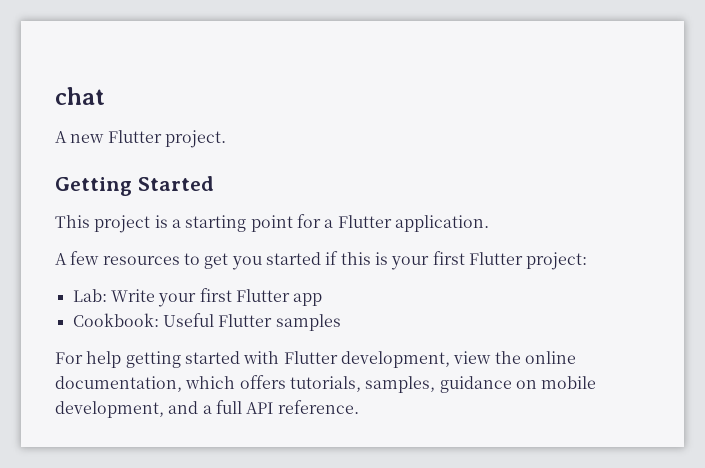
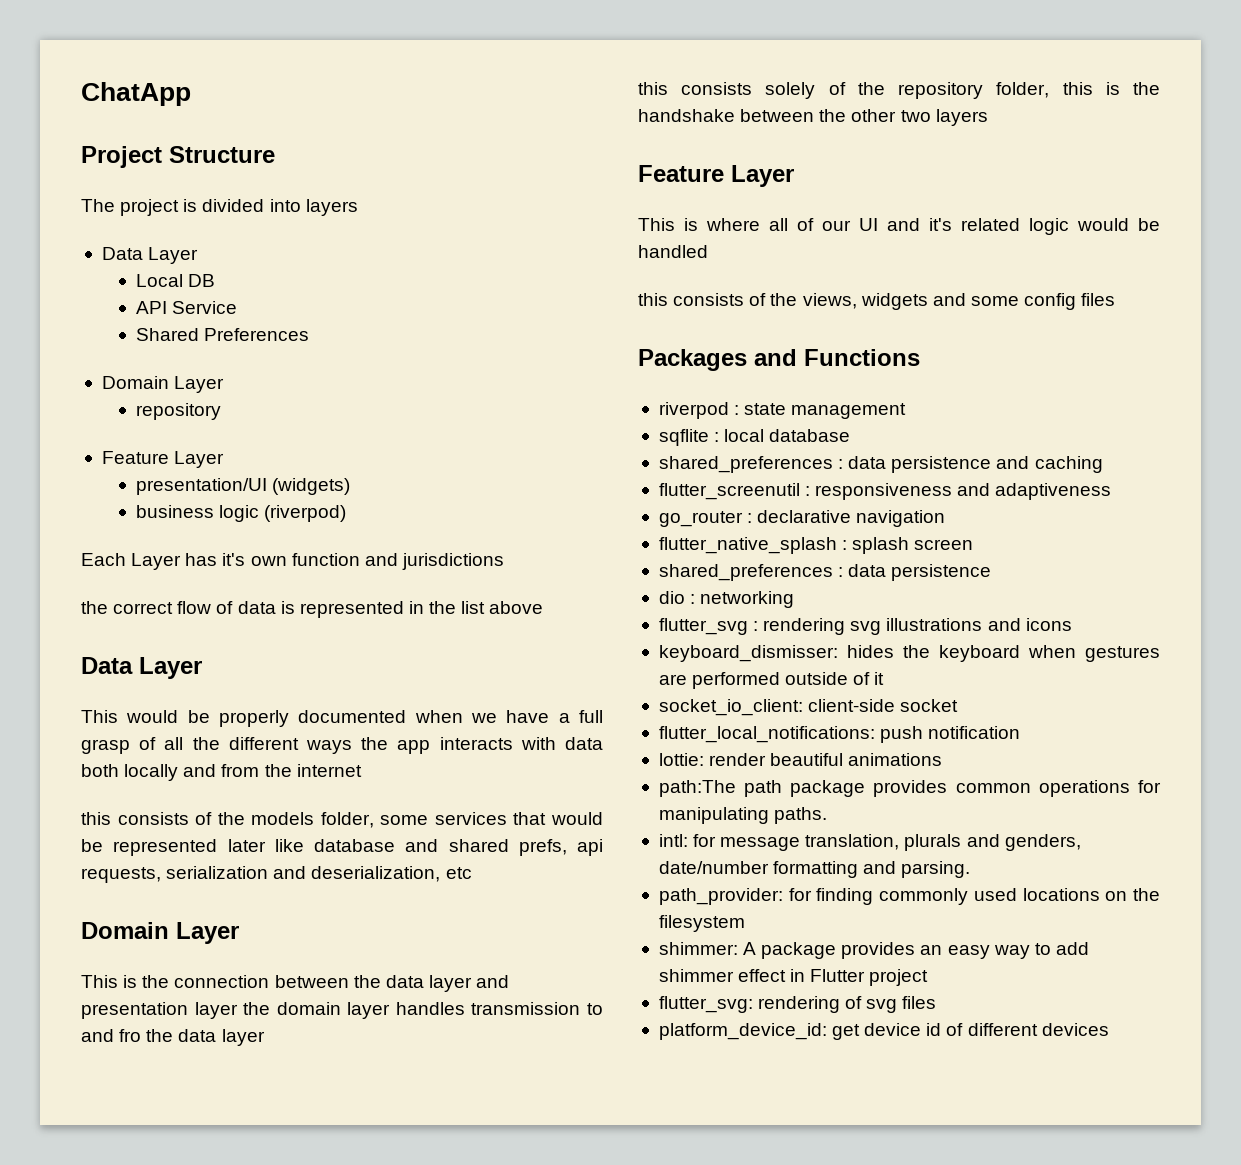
[55,87,105,105] [55,130,226,148] [55,176,214,196] [55,214,489,233] [55,251,588,270] [72,288,323,307] [72,313,341,331] [55,351,576,368] [55,375,597,393] [55,400,359,418] chat // A new Flutter project. // Getting Started // This project is a starting point for a Flutter application. // A few resources to get you started if this is your first Flutter project: // Lab: Write your first Flutter app // Cookbook: Useful Flutter samples // For help getting started with Flutter development, view the online documentation, which offers tutorials, samples, guidance on mobile development, and a full API reference. -> [81,82,191,106] [81,146,275,168] [81,199,358,216] [101,247,199,264] [136,274,216,287] [136,301,238,314] [136,328,310,341] [101,376,225,393] [136,403,222,420] [101,451,225,468] [136,478,351,495] [136,505,347,522] [81,553,504,570] [81,601,544,618] [81,657,202,679] [81,710,603,727] [81,737,603,754] [81,764,362,781] [81,812,603,828] [81,839,603,856] [81,866,472,883] [81,922,239,944] [81,975,510,992] [81,1002,603,1019] [81,1029,265,1046] [638,82,1160,99] [638,109,988,126] [638,165,794,187] [638,218,1160,235] [638,245,708,258] [638,293,1116,310] [638,349,920,371] [658,402,907,419] [658,429,851,446] [658,456,1103,473] [658,483,1112,500] [658,510,946,527] [658,537,974,554] [658,564,992,581] [658,591,795,608] [658,618,1072,635] [658,645,1160,662] [658,672,885,689] [658,699,959,716] [658,726,1021,743] [658,753,943,766] [658,780,1161,797] [658,807,828,824] [658,834,1081,851] [658,861,971,878] [658,888,1160,905] [658,915,745,932] [658,942,1089,959] [658,969,929,986] [658,996,937,1013] [658,1023,1109,1040] ChatApp // Project Structure // The project is divided into layers // Data Layer // Local DB // API Service // Shared Preferences // Domain Layer // repository // Feature Layer // presentation/UI (widgets) // business logic (riverpod) // Each Layer has it's own function and jurisdictions // the correct flow of data is represented in the list above // Data Layer // This would be properly documented when we have a full grasp of all the different ways the app interacts with data both locally and from the internet // this consists of the models folder, some services that would be represented later like database and shared prefs, api requests, serialization and deserialization, etc // Domain Layer // This is the connection between the data layer and presentation layer the domain layer handles transmission to and fro the data layer // this consists solely of the repository folder, this is the handshake between the other two layers // Feature Layer // This is where all of our UI and it's related logic would be handled // this consists of the views, widgets and some config files // Packages and Functions // riverpod : state management // sqflite : local database // shared_preferences : data persistence and caching // flutter_screenutil : responsiveness and adaptiveness // go_router : declarative navigation // flutter_native_splash : splash screen // shared_preferences : data persistence // dio : networking // flutter_svg : rendering svg illustrations and icons // keyboard_dismisser: hides the keyboard when gestures are performed outside of it // socket_io_client: client-side socket // flutter_local_notifications: push notification // lottie: render beautiful animations // path:The path package provides common operations for manipulating paths. // intl: for message translation, plurals and genders, date/number formatting and parsing. // path_provider: for finding commonly used locations on the filesystem // shimmer: A package provides an easy way to add shimmer effect in Flutter project // flutter_svg: rendering of svg files // platform_device_id: get device id of different devices

